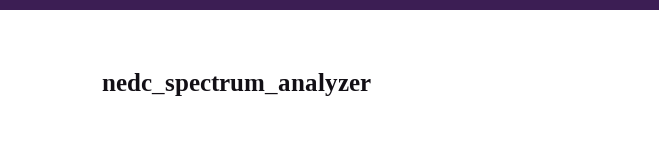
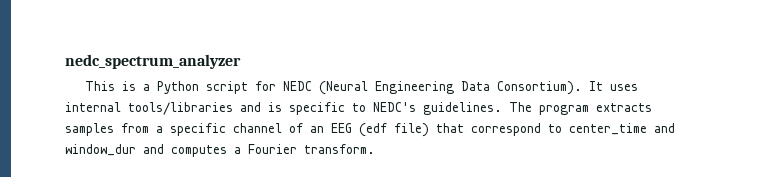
(371, 84) none -> [85,81,639,95] [65,102,652,115] [65,123,675,137] [65,144,375,157] // This is a Python script for NEDC (Neural Engineering Data Consortium). It uses internal tools/libraries and is specific to NEDC's guidelines. The program extracts samples from a specific channel of an EEG (edf file) that correspond to center_time and window_dur and computes a Fourier transform.

